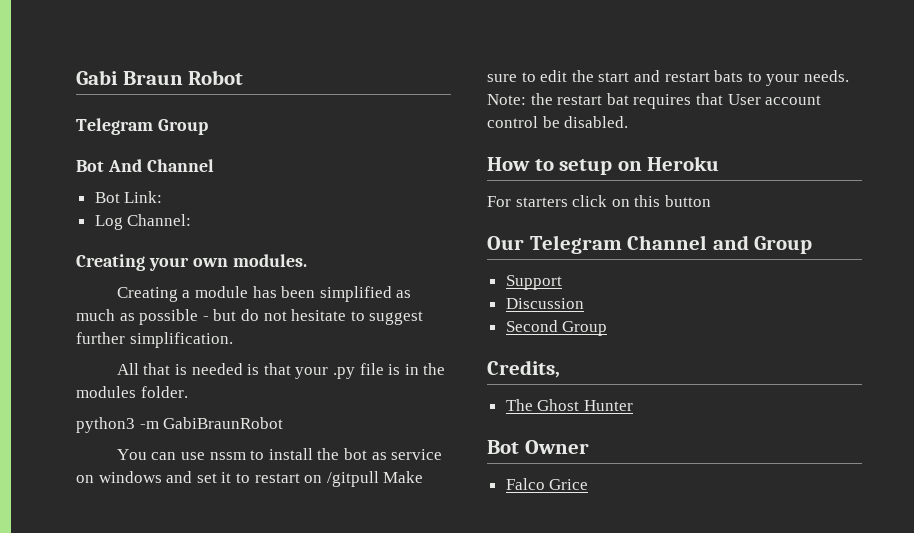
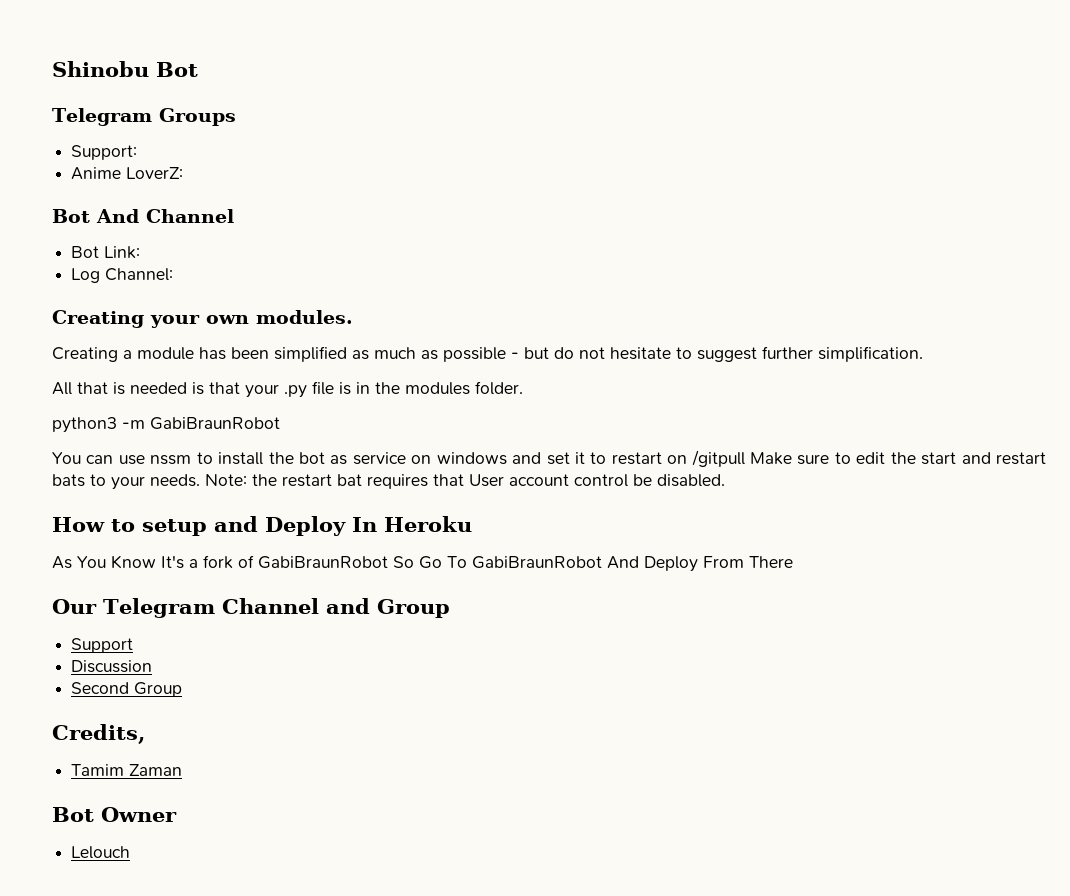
[76,70,244,85] [76,118,208,135] Gabi Braun Robot // Telegram Group -> [52,61,198,77] [52,108,236,126] [71,145,138,160] [71,167,184,180] Shinobu Bot // Telegram Groups // Support: // Anime LoverZ:
[617,156,720,171] [487,195,711,207] on Heroku // For starters click on this button -> [214,516,472,536] [52,555,793,572] and Deploy In Heroku // As You Know It's a fork of GabiBraunRobot So Go To GabiBraunRobot And Deploy From There
[505,399,633,411] The Ghost Hunter -> [71,764,183,776] Tamim Zaman
[505,478,589,490] Falco Grice -> [71,846,131,859] Lelouch

